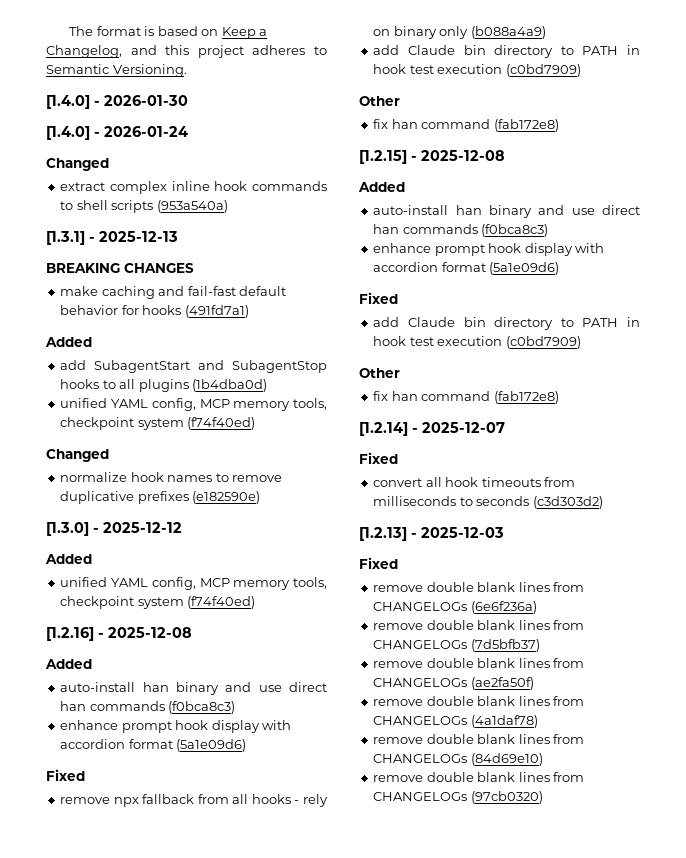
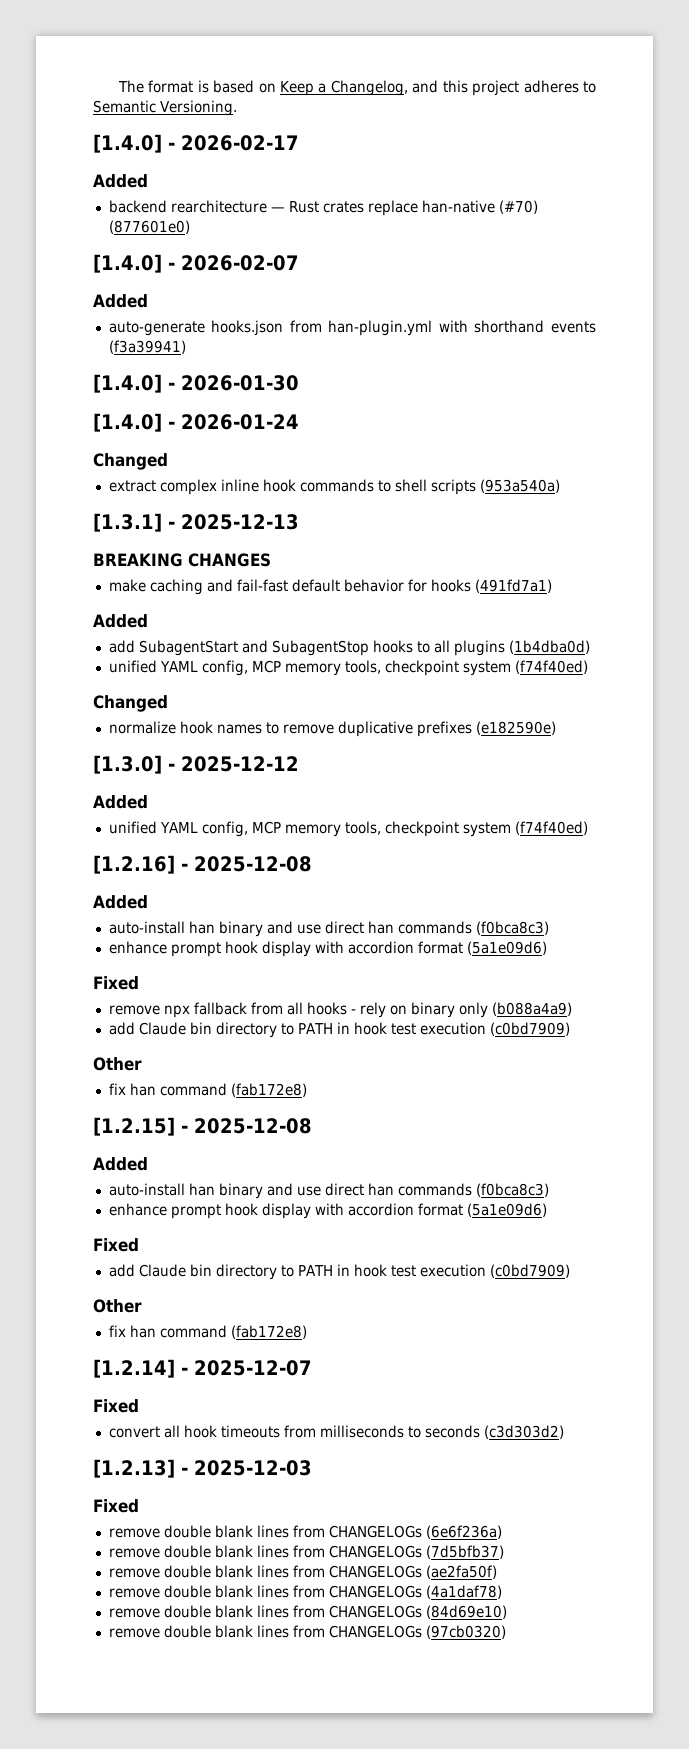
(187, 70) none -> [93,134,299,153] [93,174,148,188] [108,200,538,216] [108,220,190,234] [93,254,299,273] [93,294,148,308] [108,320,596,336] [108,340,186,354] // [1.4.0] - 2026-02-17 // Added // backend rearchitecture — Rust crates replace han-native (#70) (877601e0) // [1.4.0] - 2026-02-07 // Added // auto-generate hooks.json from han-plugin.yml with shorthand events (f3a39941)

